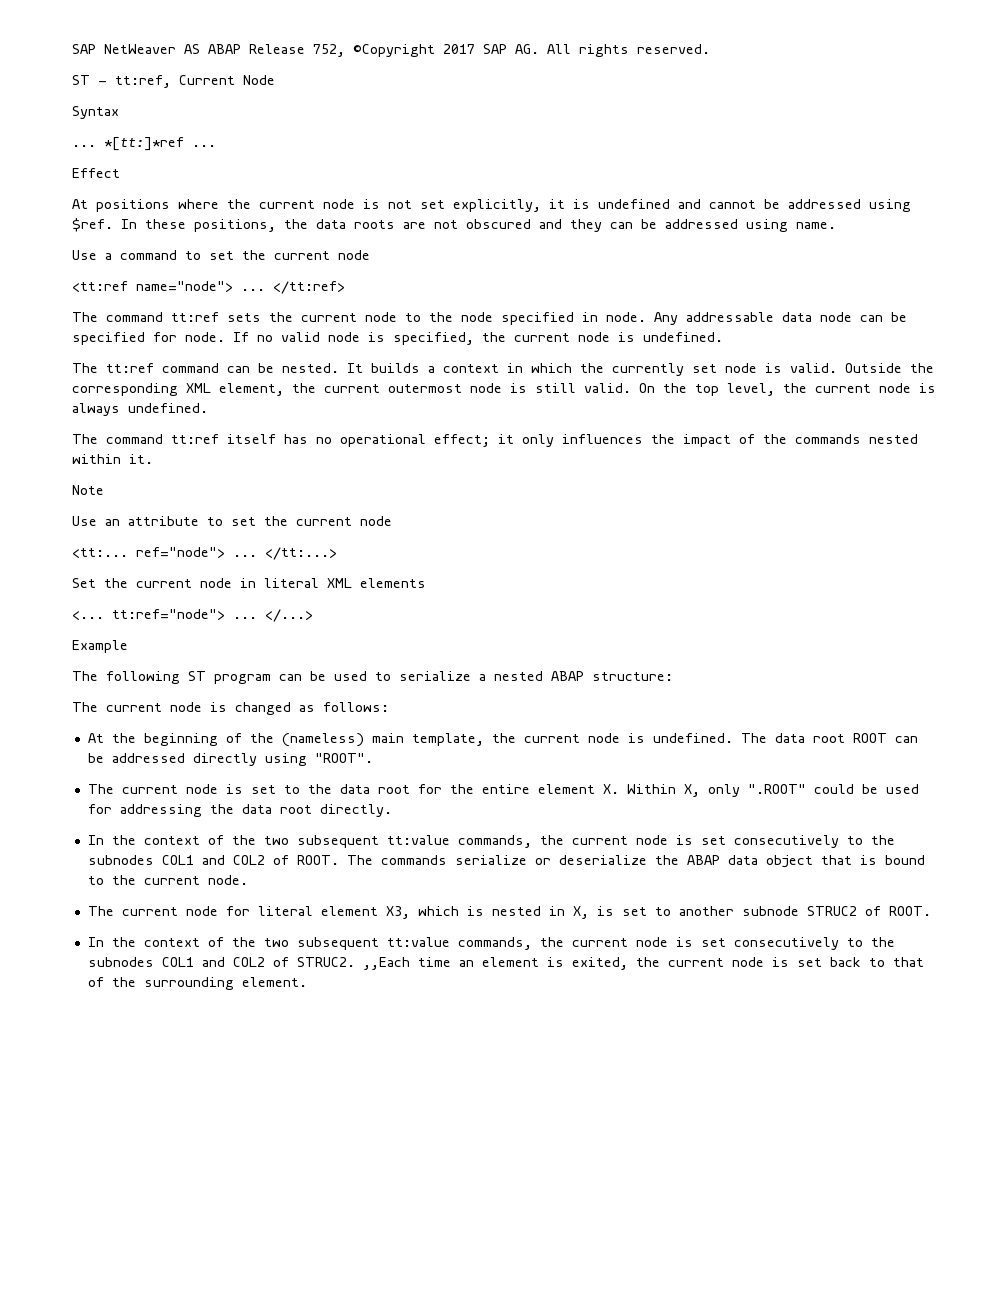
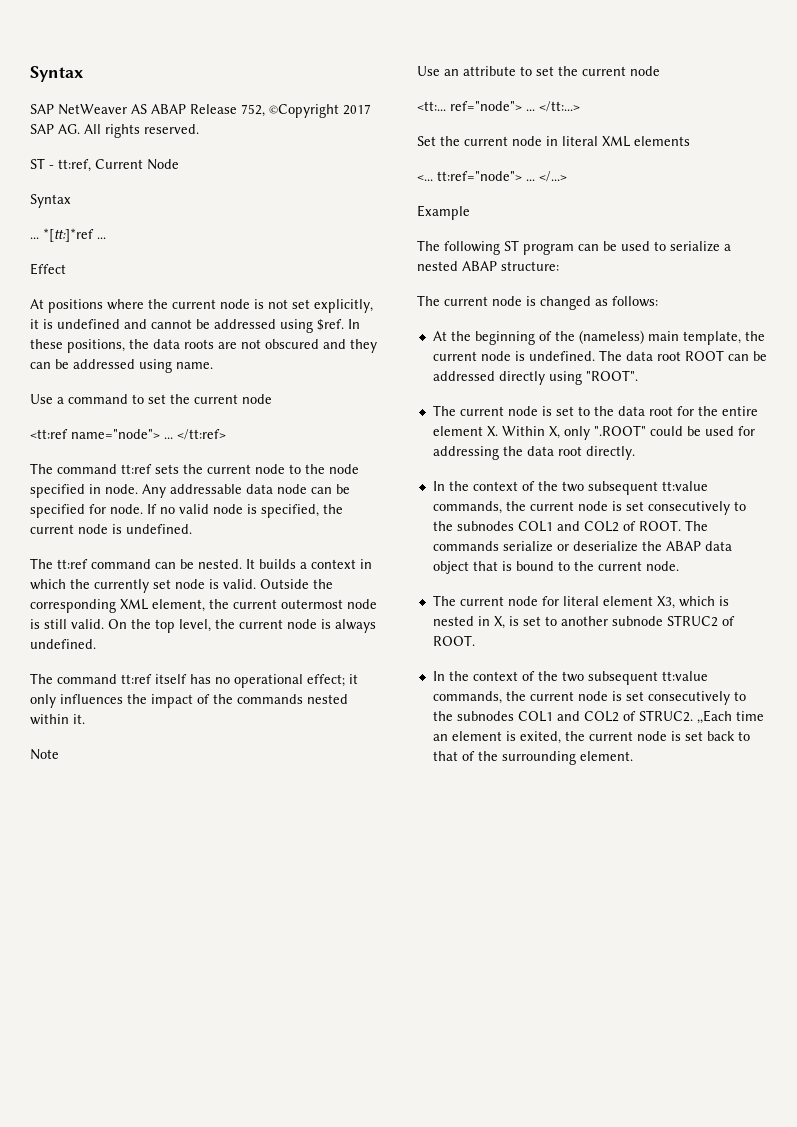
(72, 49) none -> [30,66,83,82] Syntax //

